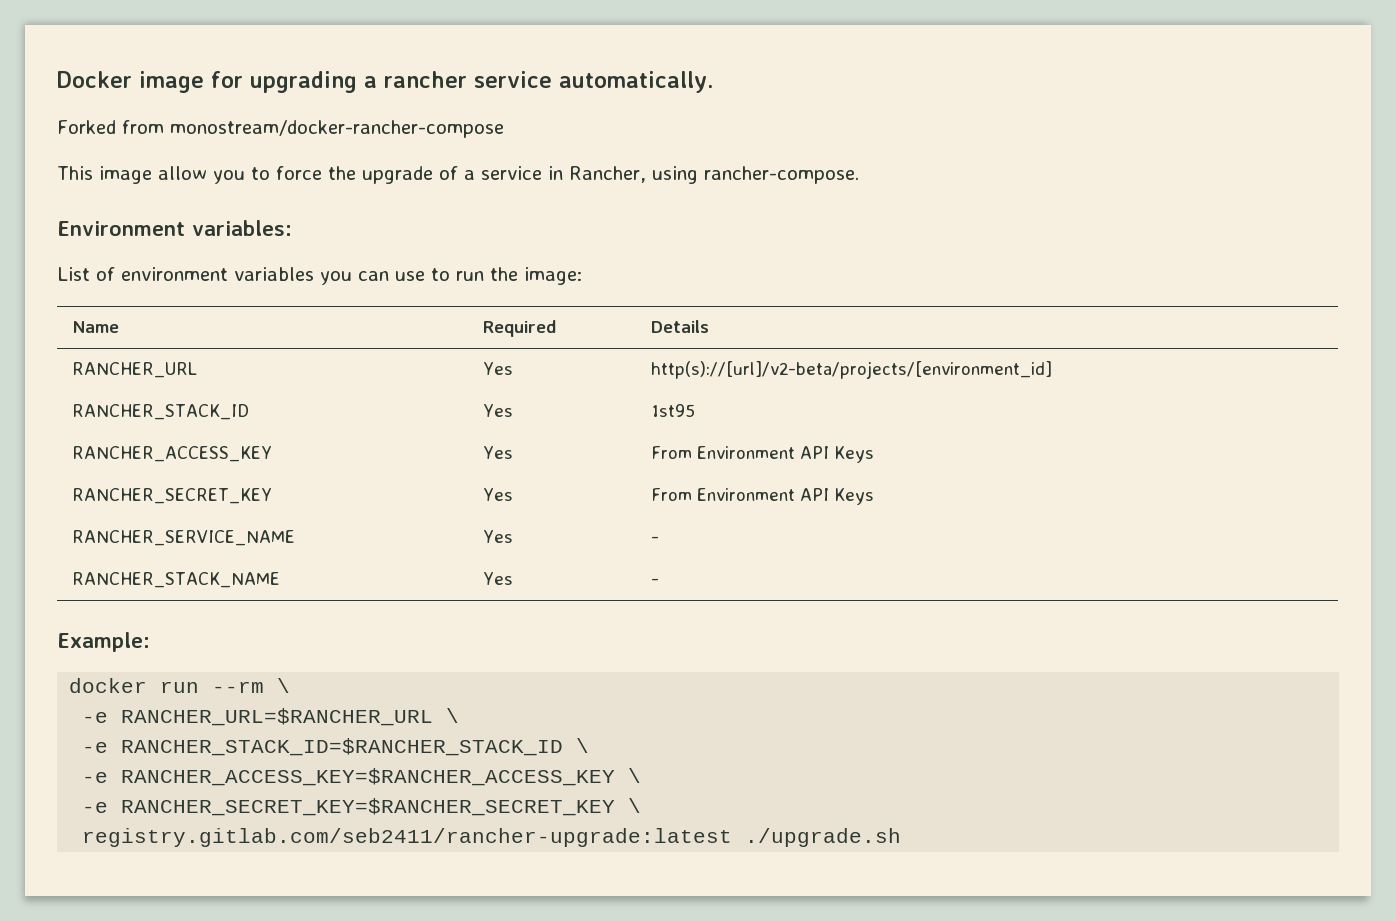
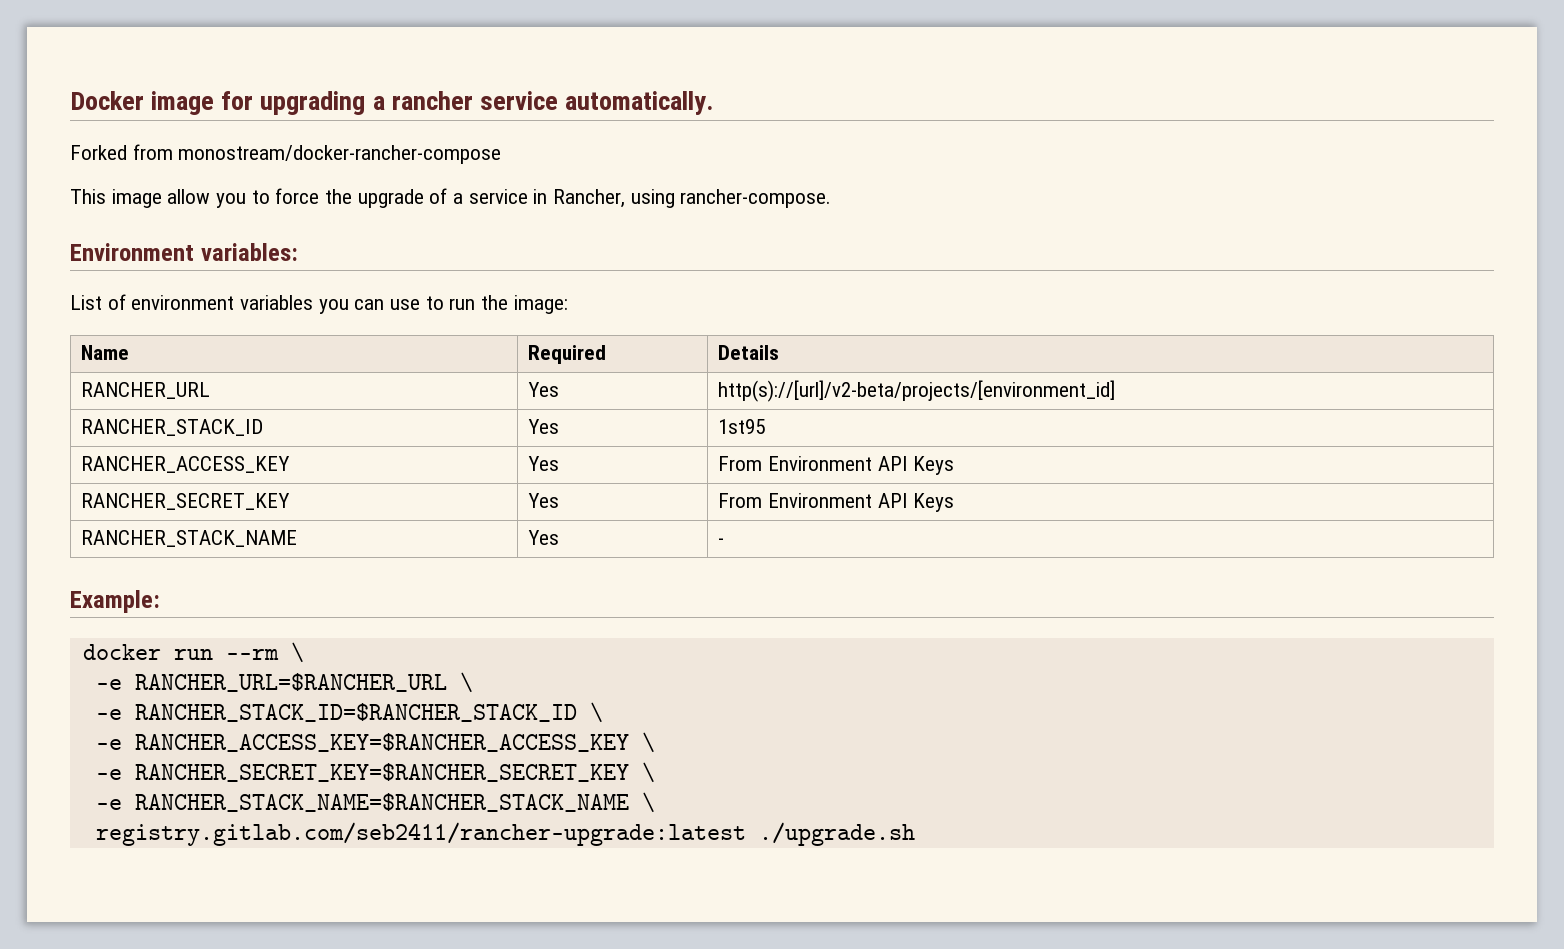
[71,530,295,546] [482,530,513,543] [650,536,659,543] // RANCHER_SERVICE_NAME | Yes | - -> (955, 502) none
(642, 805) none -> [95,792,655,813] // -e RANCHER_STACK_NAME=$RANCHER_STACK_NAME \

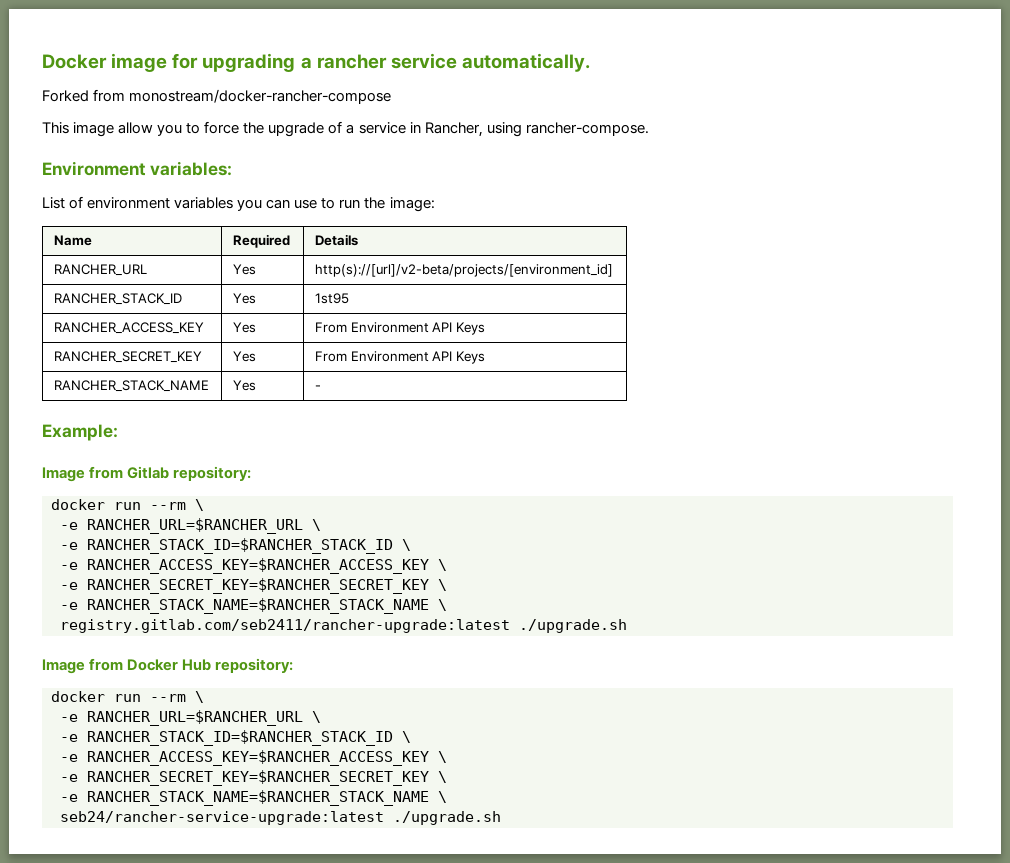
(160, 601) none -> [42,466,252,482] // Image from Gitlab repository:
(915, 834) none -> [42,658,294,674] [51,691,204,703] [60,710,321,726] [60,730,411,746] [60,750,447,766] [60,770,447,786] [60,790,447,806] [60,811,501,825] // Image from Docker Hub repository: // docker run --rm \ // -e RANCHER_URL=$RANCHER_URL \ // -e RANCHER_STACK_ID=$RANCHER_STACK_ID \ // -e RANCHER_ACCESS_KEY=$RANCHER_ACCESS_KEY \ // -e RANCHER_SECRET_KEY=$RANCHER_SECRET_KEY \ // -e RANCHER_STACK_NAME=$RANCHER_STACK_NAME \ // seb24/rancher-service-upgrade:latest ./upgrade.sh

